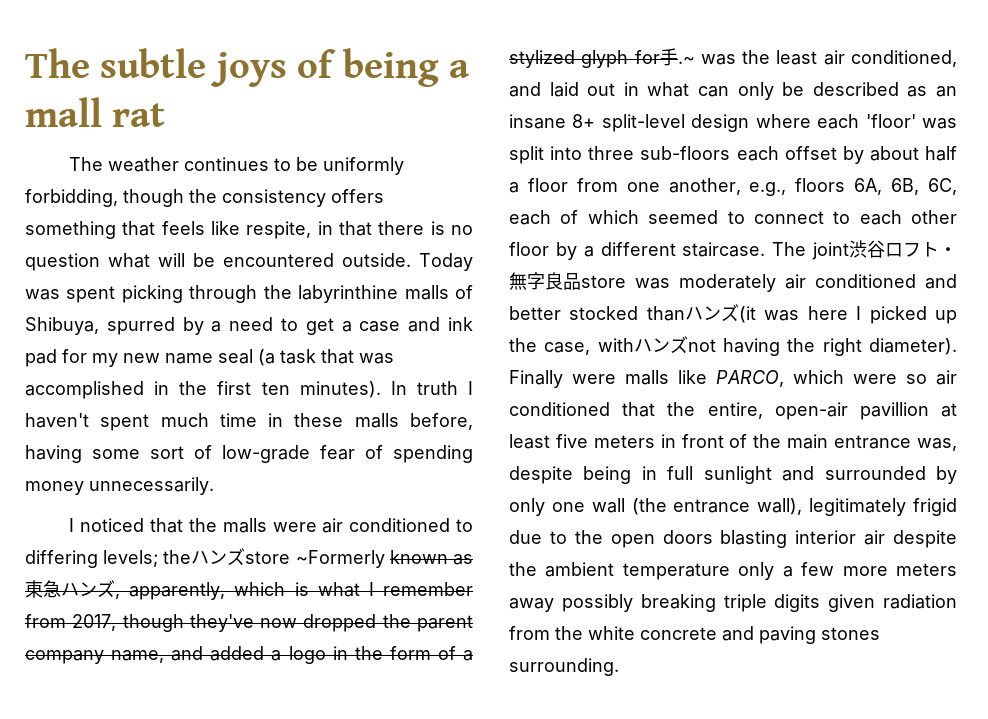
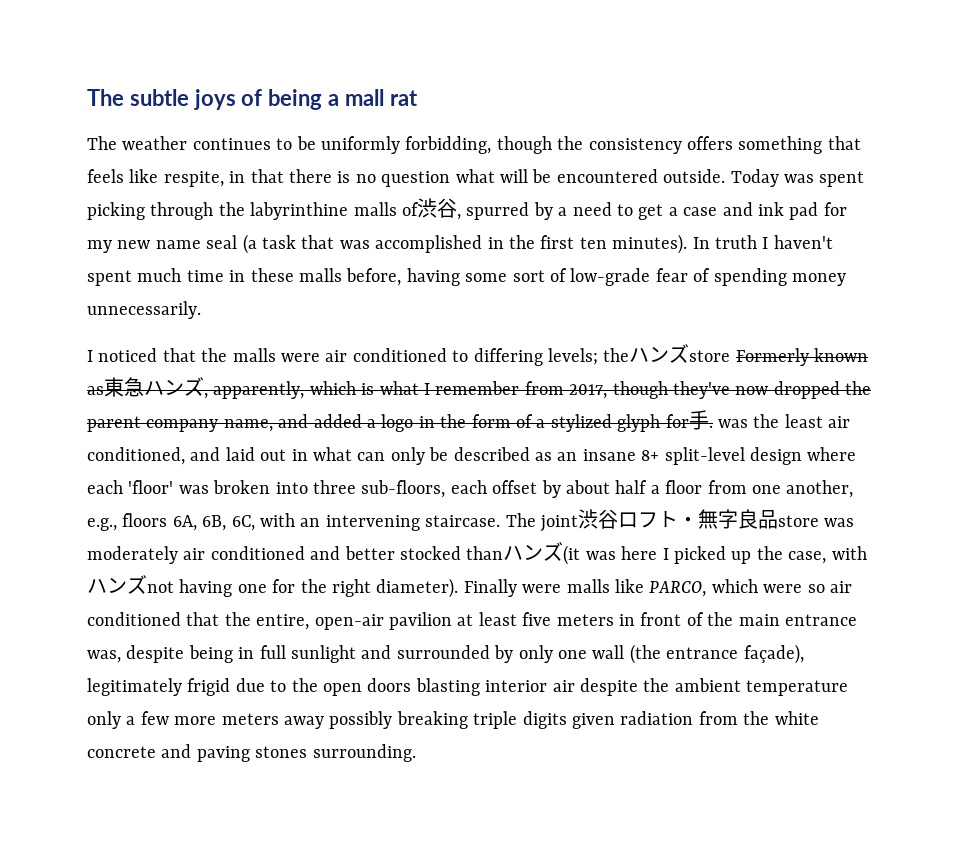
[25,317,99,335] Shibuya, -> [417,198,461,220] 渋谷,
[295,550,385,568] ~Formerly -> [735,348,809,366] Formerly
[677,57,695,64] .~ -> [708,425,713,428] .
[509,146,544,164] split -> [213,480,271,494] broken
[640,146,731,160] sub-floors -> [361,480,446,498] sub-floors,
[509,210,957,225] [509,242,676,260] each of which seemed to connect to each other floor by a different -> [260,513,420,531] with an intervening
(780, 347) none -> [237,579,296,593] one for
[859,402,929,420] pavillion -> [389,612,452,630] pavilion
[757,498,803,515] wall), -> [743,644,804,664] façade),

